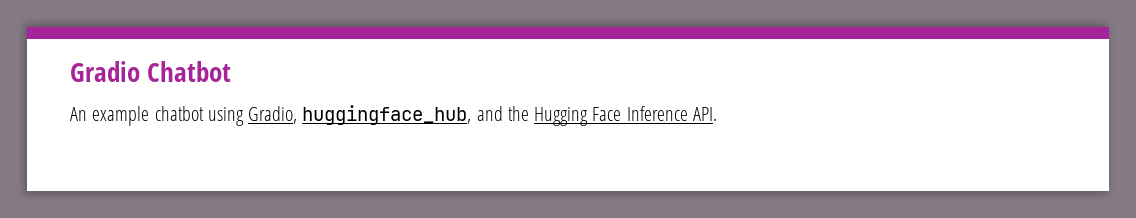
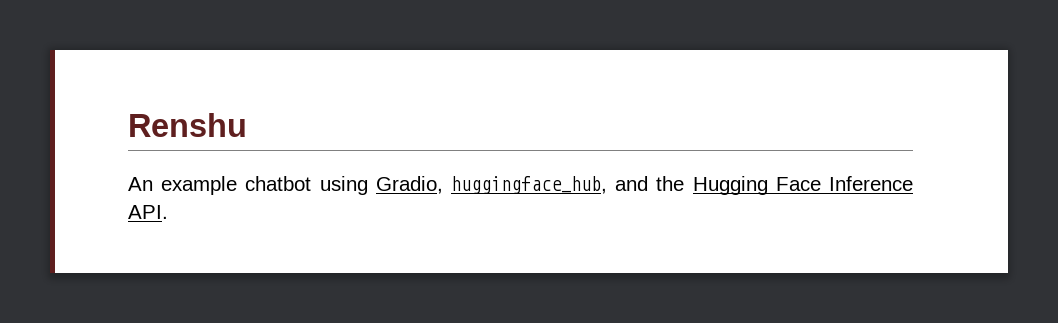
[70,61,232,82] Gradio Chatbot -> [128,113,247,137] Renshu

